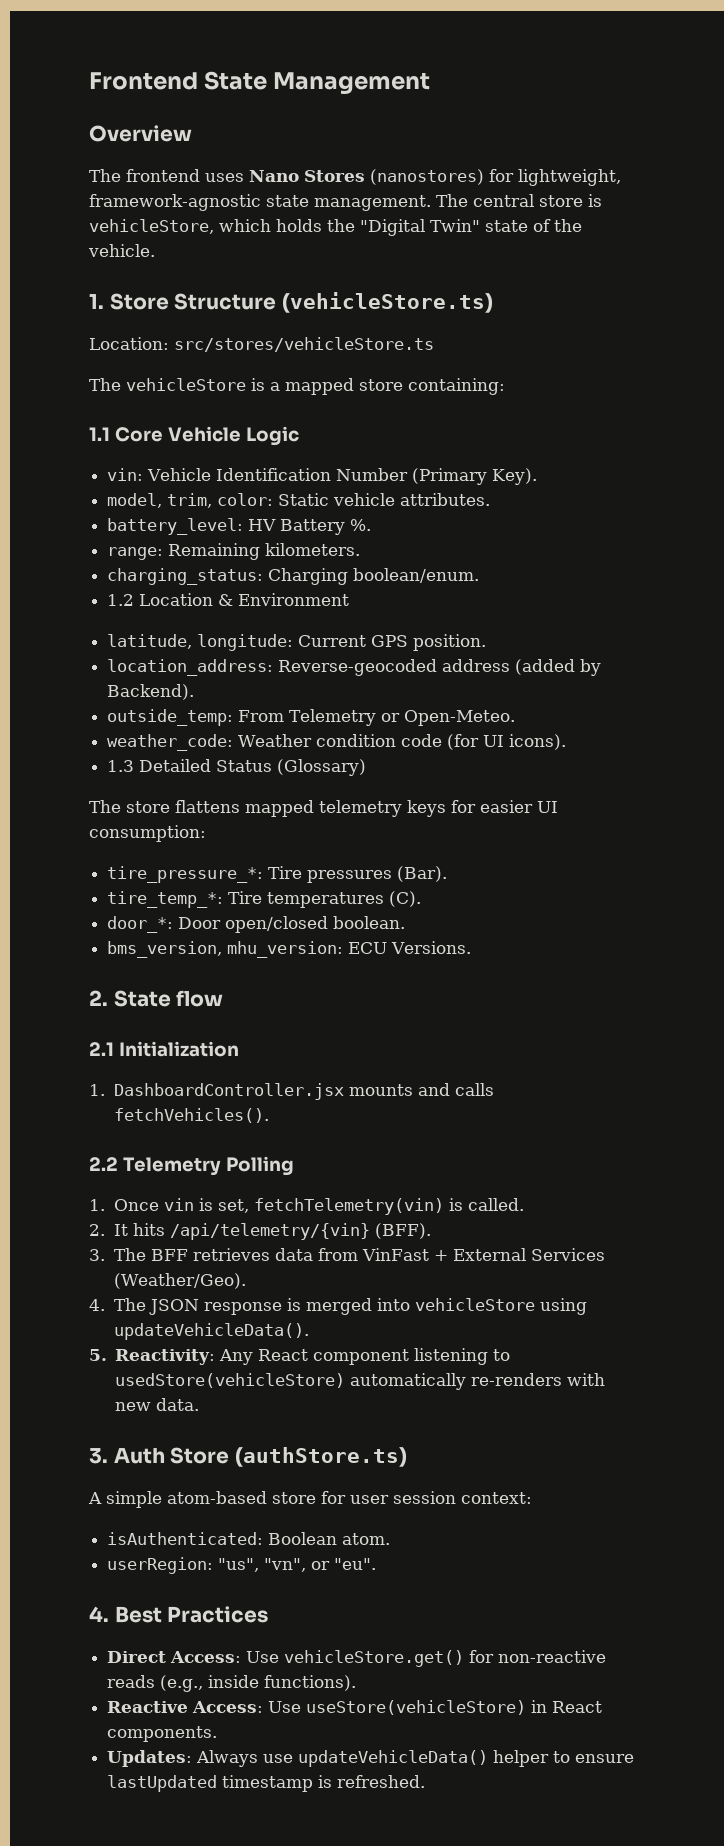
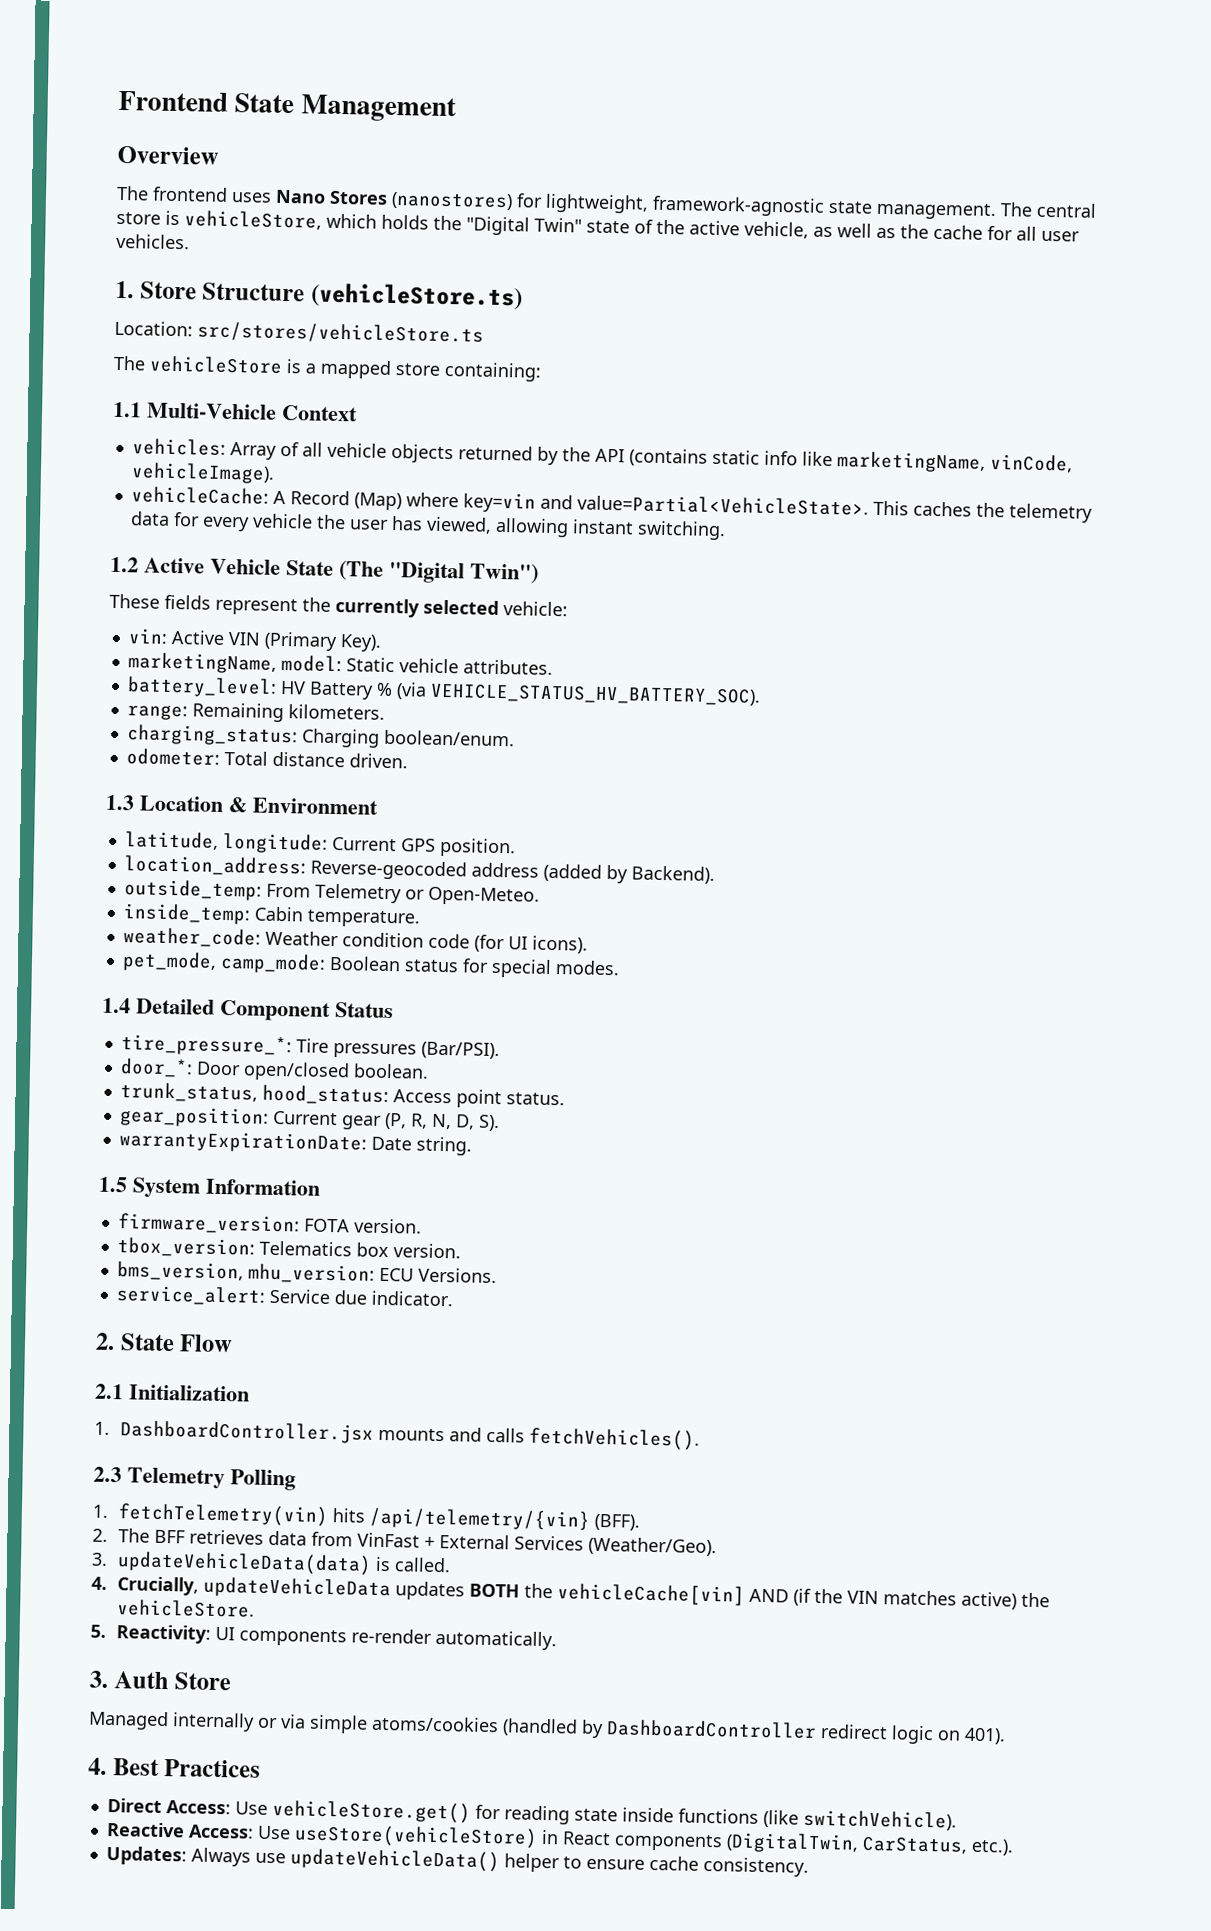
[88,244,155,257] vehicle. -> [689,220,1080,242] [116,233,190,250] active vehicle, as well as the cache for all user vehicles.
[114,426,299,446] [107,468,409,481] Core Vehicle Logic // vin: Vehicle Identification Number -> [146,402,358,422] [131,438,1073,473] [130,462,275,484] [130,486,1093,523] [129,511,726,541] [110,556,539,584] [109,593,568,618] [127,628,261,646] Multi-Vehicle Context // vehicles: Array of all vehicle objects returned by the API (contains static info like marketingName, vinCode, vehicleImage). // vehicleCache: A Record (Map) where key=vin and value=Partial<VehicleState>. This caches the telemetry data for every vehicle the user has viewed, allowing instant switching. // 1.2 Active Vehicle State (The "Digital Twin") // These fields represent the currently selected vehicle: // vin: Active VIN
[107,493,274,508] model, trim, color: -> [127,652,342,674] marketingName, model:
[350,519,372,531] %. -> [375,682,761,706] % (via VEHICLE_STATUS_HV_BATTERY_SOC).
[107,594,135,606] 1.2 -> [125,748,408,769] [105,794,135,811] odometer: Total distance driven. // 1.3
(516, 718) none -> [122,903,420,928] // inside_temp: Cabin temperature.
[107,759,367,776] [89,800,558,817] [89,825,206,842] [107,866,448,883] [107,891,422,908] [107,916,406,933] 1.3 Detailed Status (Glossary) // The store flattens mapped telemetry keys for easier UI consumption: // tire_pressure_*: Tire pressures (Bar). // tire_temp_*: Tire temperatures (C). // door_*: Door open/closed boolean. -> [121,951,620,978] [102,997,394,1022] [120,1034,500,1060] [119,1058,429,1082] [119,1082,565,1109] [118,1106,500,1132] [118,1130,472,1156] [98,1176,321,1199] [117,1213,422,1235] [116,1237,461,1259] pet_mode, camp_mode: Boolean status for special modes. // 1.4 Detailed Component Status // tire_pressure_*: Tire pressures (Bar/PSI). // door_*: Door open/closed boolean. // trunk_status, hood_status: Access point status. // gear_position: Current gear (P, R, N, D, S). // warrantyExpirationDate: Date string. // 1.5 System Information // firmware_version: FOTA version. // tbox_version: Telematics box version.
(472, 947) none -> [115,1285,453,1307] // service_alert: Service due indicator.
[176,990,224,1007] flow -> [179,1334,234,1353] Flow
[89,1157,118,1171] 2.2 -> [93,1466,122,1483] 2.3
[113,1198,524,1215] [89,1224,128,1236] Once vin is set, fetchTelemetry(vin) is called. // 2. It -> [117,1503,329,1528] fetchTelemetry(vin)
[89,1249,105,1261] 3. -> [92,1528,108,1542] 2.
[89,1298,587,1315] [113,1323,309,1340] [89,1348,511,1365] [115,1373,606,1390] [115,1398,200,1411] [89,1447,407,1467] [88,1491,532,1508] [107,1532,391,1545] [107,1557,377,1574] 4. The JSON response is merged into vehicleStore using updateVehicleData(). // 5. Reactivity: Any React component listening to usedStore(vehicleStore) automatically re-renders with new data. // 3. Auth Store (authStore.ts) // A simple atom-based store for user session context: // isAuthenticated: Boolean atom. // userRegion: "us", "vn", or "eu". -> [91,1551,451,1576] [91,1576,1050,1610] [116,1599,255,1618] [90,1624,557,1651] [89,1670,232,1691] [88,1710,1006,1745] 3. updateVehicleData(data) is called. // 4. Crucially, updateVehicleData updates BOTH the vehicleCache[vin] AND (if the VIN matches active) the vehicleStore. // 5. Reactivity: UI components re-render automatically. // 3. Auth Store // Managed internally or via simple atoms/cookies (handled by DashboardController redirect logic on 401).
[498,1650,607,1663] [107,1675,357,1692] non-reactive reads (e.g., inside functions). -> [503,1805,957,1831] reading state inside functions (like switchVehicle).
[107,1726,218,1742] components. -> [613,1832,1014,1856] components (DigitalTwin, CarStatus, etc.).
[107,1775,426,1792] lastUpdated timestamp is refreshed. -> [648,1855,809,1877] cache consistency.

